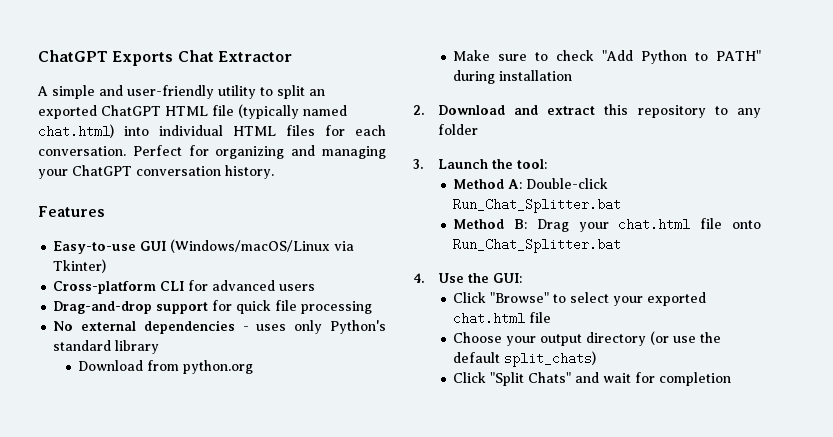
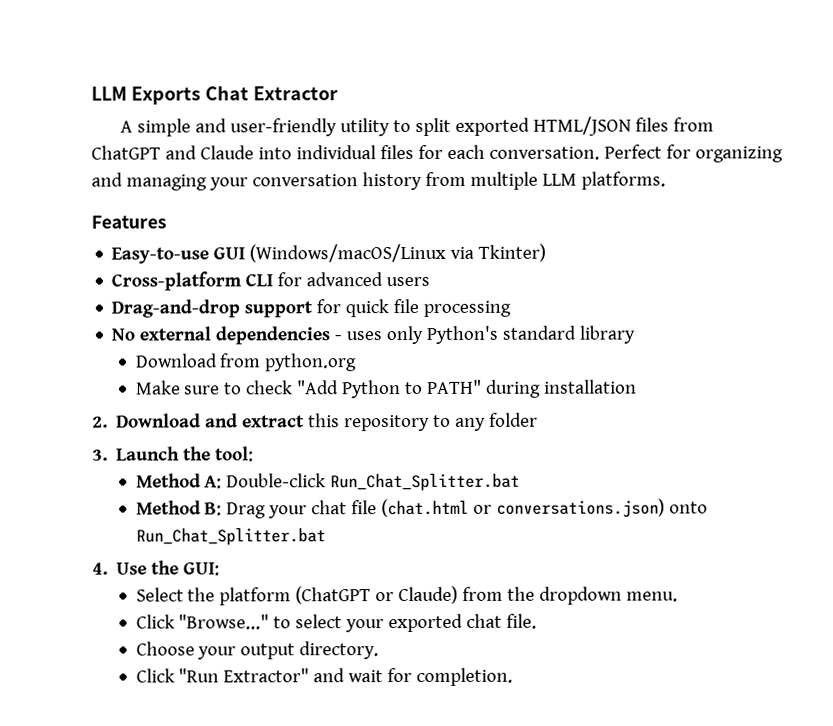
[38,50,108,62] ChatGPT -> [91,86,127,101] LLM
[309,89,325,96] [38,104,347,119] [38,124,114,138] an exported ChatGPT HTML file (typically named chat.html) -> [454,116,714,136] [91,145,254,160] exported HTML/JSON files from ChatGPT and Claude
[233,126,276,136] HTML -> (376, 152) none
[72,165,274,179] ChatGPT conversation history. -> [251,171,666,191] conversation history from multiple LLM platforms.
[618,218,723,231] chat.html file -> [311,498,666,518] chat file (chat.html or conversations.json)
[453,292,550,303] // Click "Browse" -> [135,585,679,606] [135,614,270,630] // Select the platform (ChatGPT or Claude) from the dropdown menu. // Click "Browse..."
[453,312,552,325] chat.html file -> [466,613,538,629] chat file.
[586,331,722,346] [453,351,597,367] [453,372,572,386] directory (or use the default split_chats) // Click "Split Chats" -> [299,641,380,660] [135,668,310,683] directory. // Click "Run Extractor"
[659,372,732,386] completion -> [416,667,514,687] completion.

